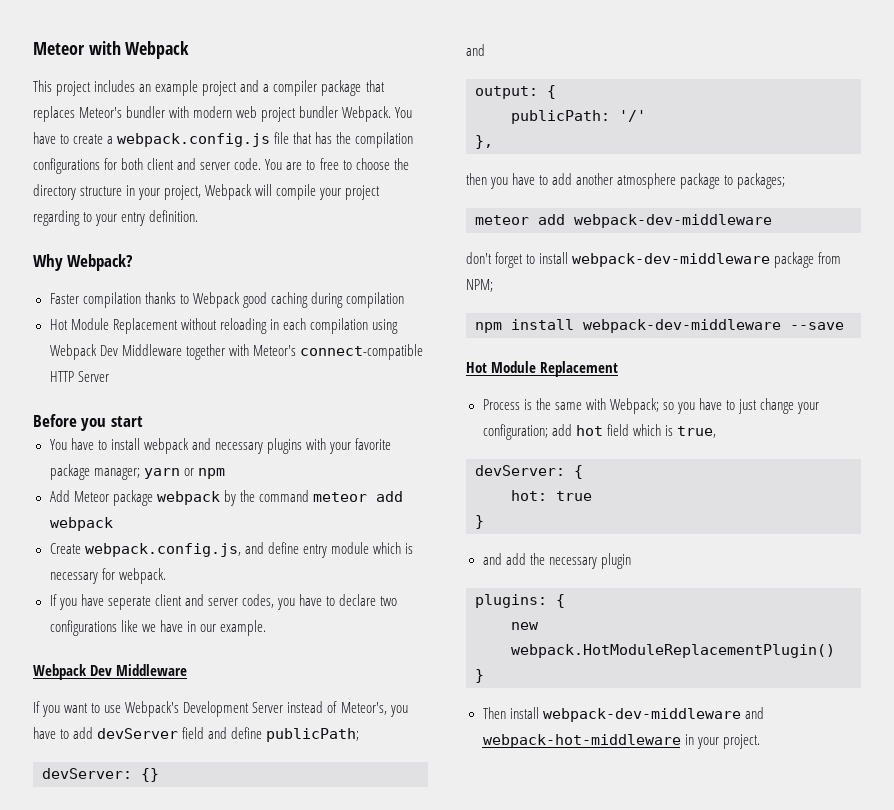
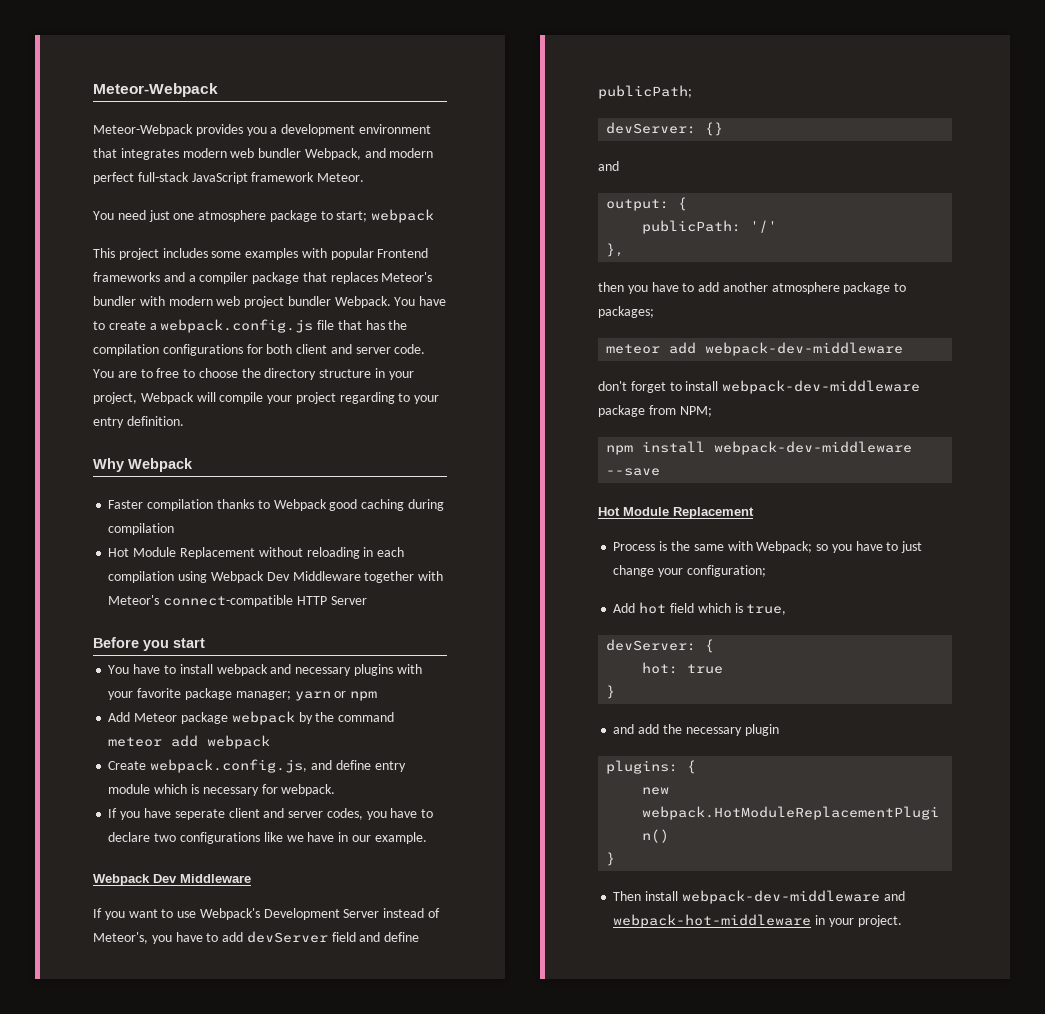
[33,41,190,59] [33,80,238,96] Meteor with Webpack // This project includes an example project -> [93,83,218,97] [93,124,431,136] [93,148,434,160] [93,172,365,184] [93,209,435,223] [93,248,429,260] [93,272,160,282] Meteor-Webpack // Meteor-Webpack provides you a development environment that integrates modern web bundler Webpack, and modern perfect full-stack JavaScript framework Meteor. // You need just one atmosphere package to start; webpack // This project includes some examples with popular Frontend frameworks
[67,254,134,271] Webpack? -> [128,458,193,472] Webpack
[551,424,572,436] add -> [613,603,636,613] // Add

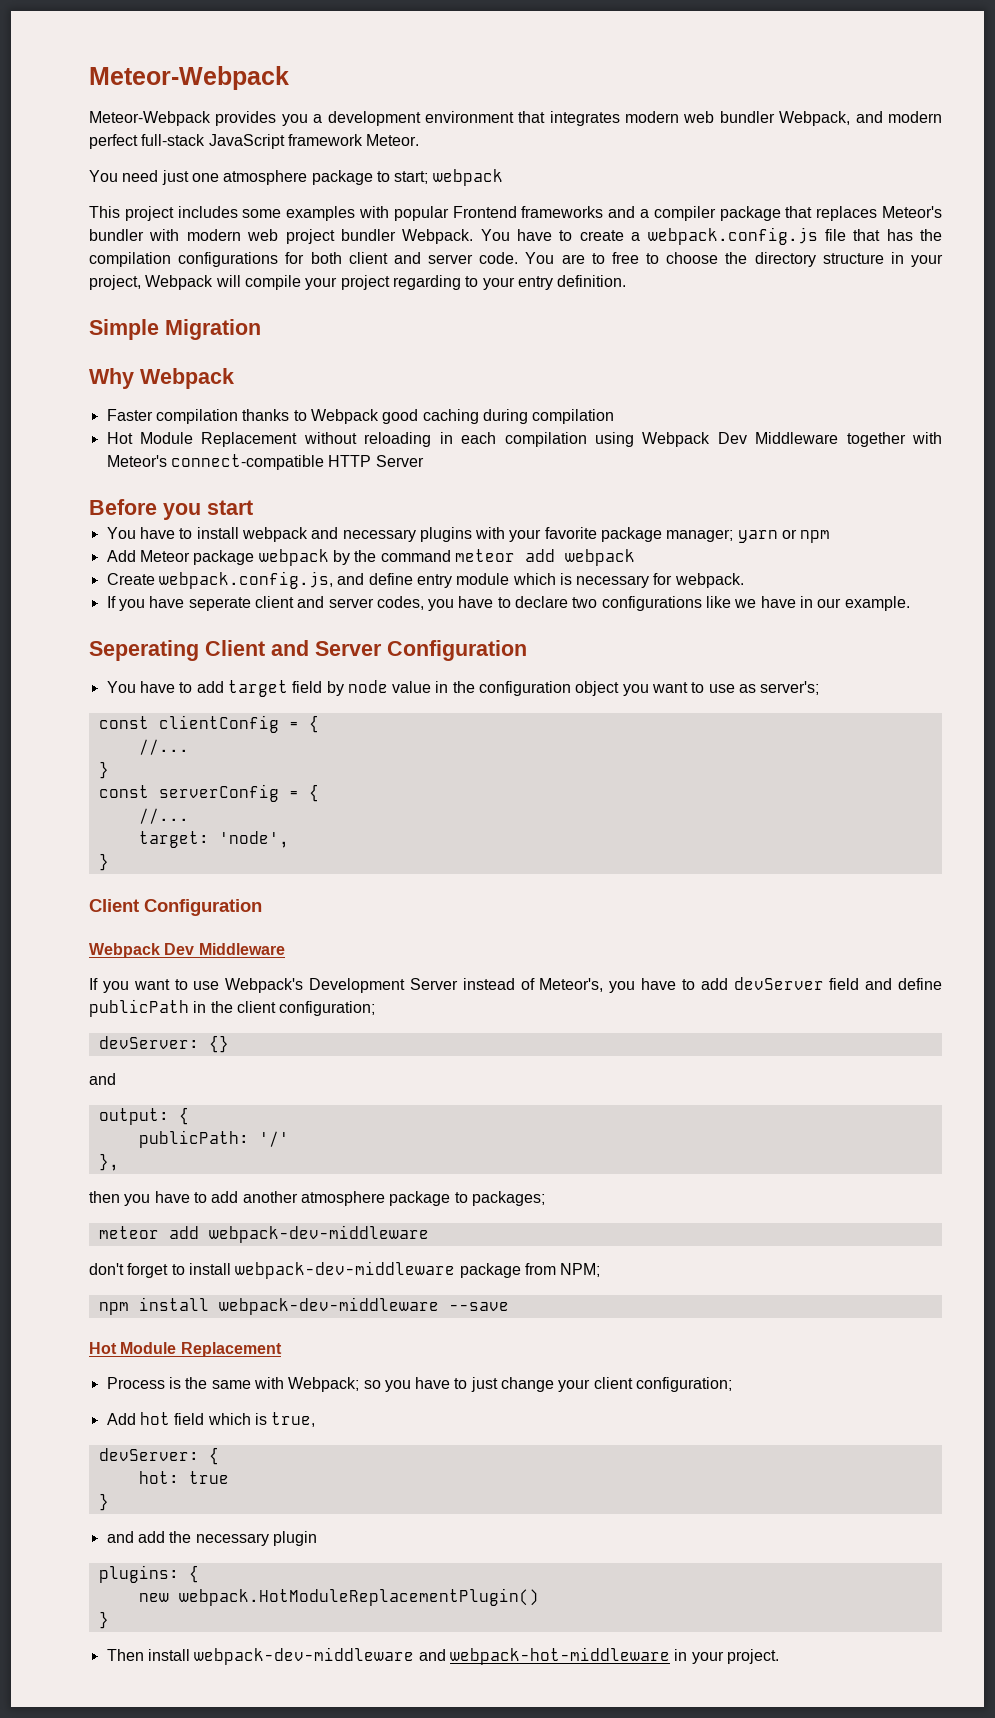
(184, 421) none -> [89,319,261,340] // Simple Migration
(427, 838) none -> [89,640,527,661] [106,680,820,697] [98,715,319,733] [138,739,189,755] [98,761,109,779] [98,784,319,802] [138,808,189,824] [138,831,289,848] [98,853,109,871] [89,899,262,916] // Seperating Client and Server Configuration // You have to add target field by node value in the configuration object you want to use as server's; // const clientConfig = { // //... // } // const serverConfig = { // //... // target: 'node', // } // Client Configuration
[598,85,692,99] publicPath; -> [89,999,376,1017] publicPath in the client configuration;
(684, 572) none -> [593,1377,633,1389] client

